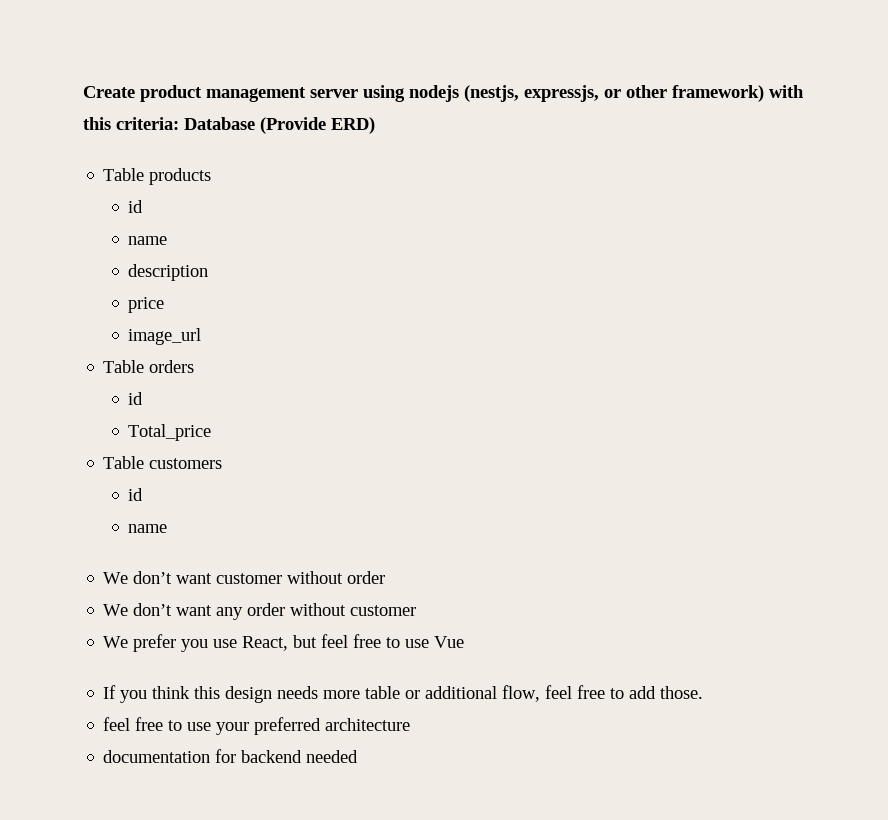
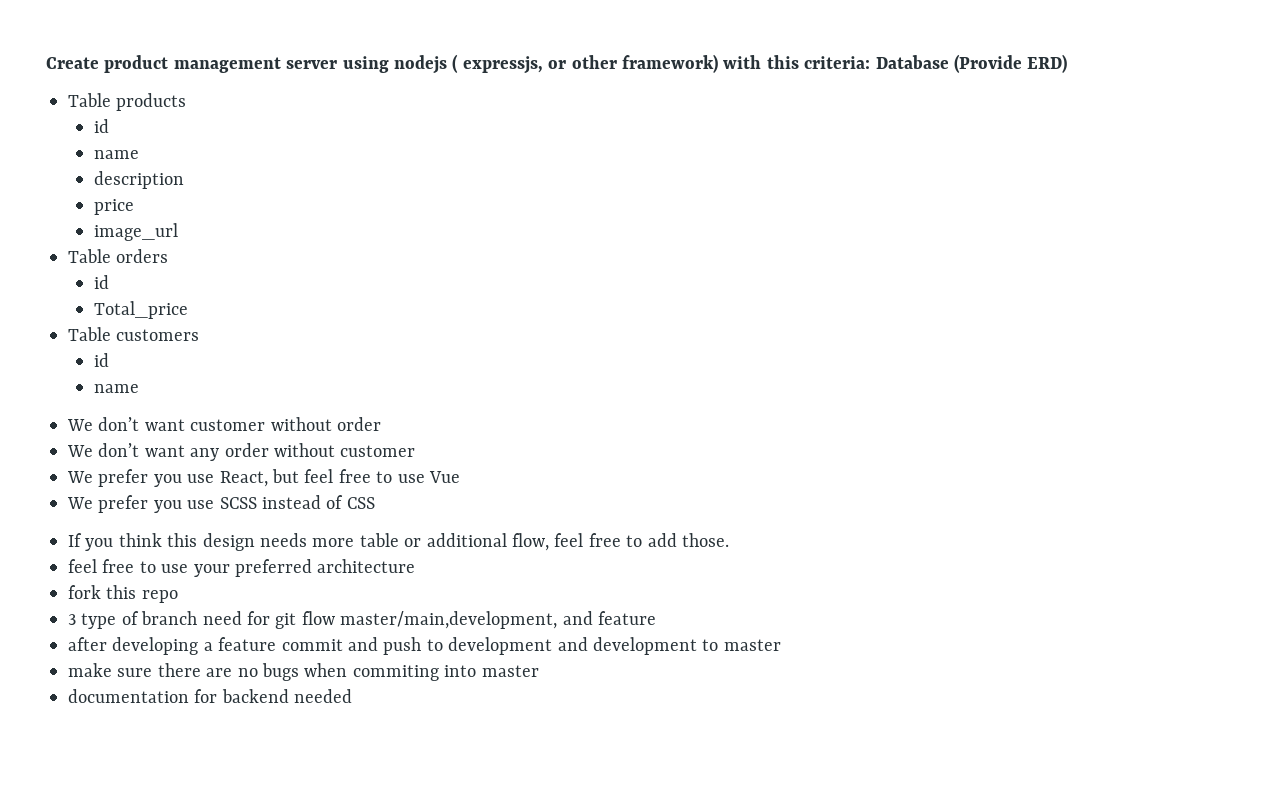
[464,85,519,102] (nestjs, -> [452,54,459,73] (
(465, 642) none -> [67,495,375,513] // We prefer you use SCSS instead of CSS
(411, 724) none -> [68,585,178,603] [68,611,656,629] [68,637,781,655] [68,663,539,681] // fork this repo // 3 type of branch need for git flow master/main,development, and feature // after developing a feature commit and push to development and development to master // make sure there are no bugs when commiting into master

